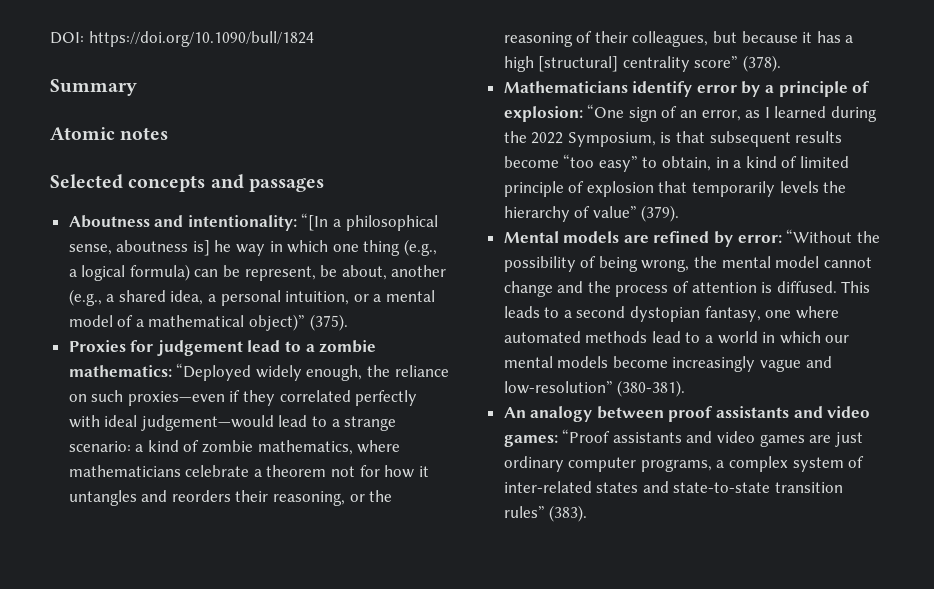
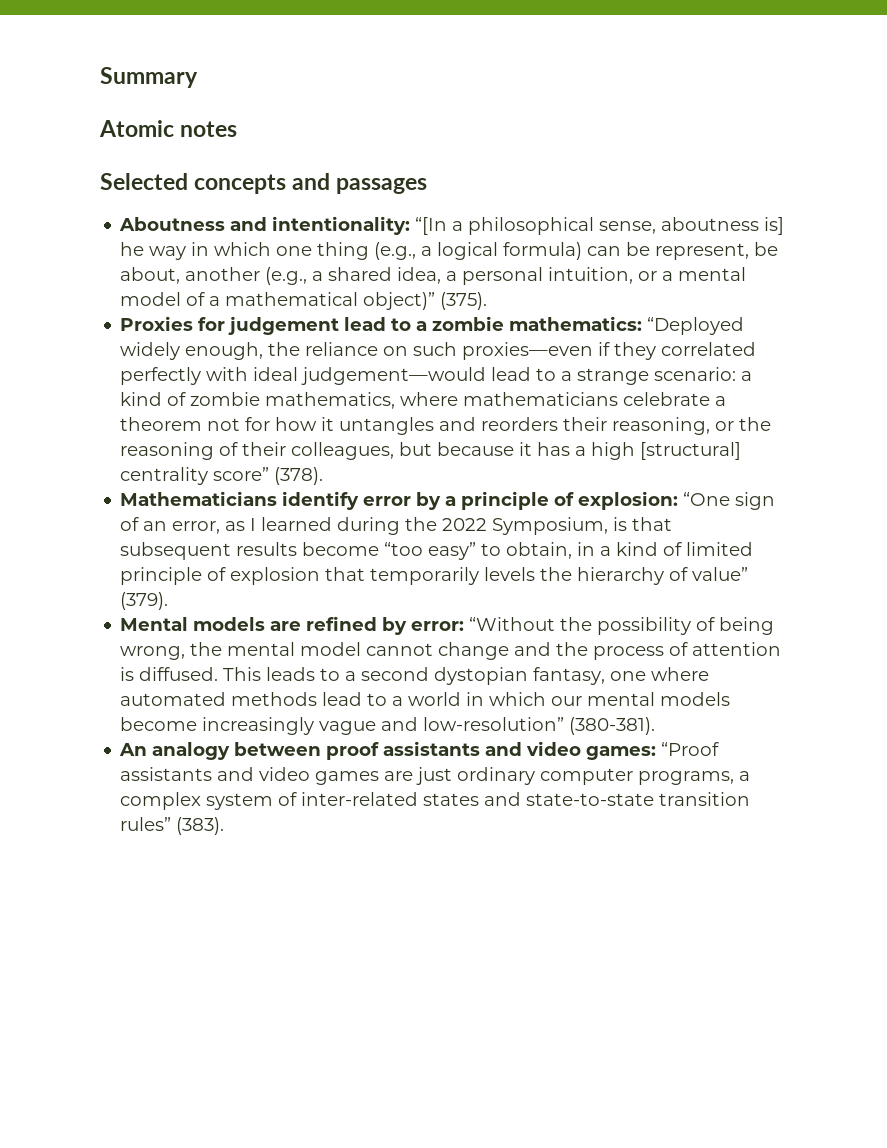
[50,31,314,47] DOI: https://doi.org/10.1090/bull/1824 // -> (100, 77) none

